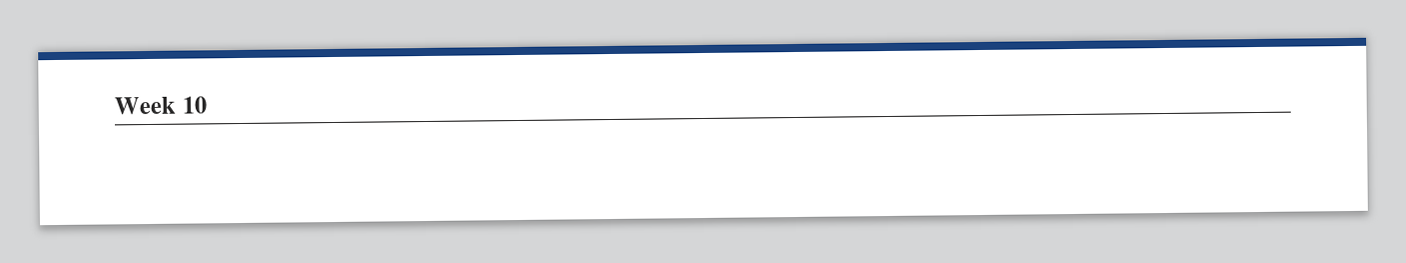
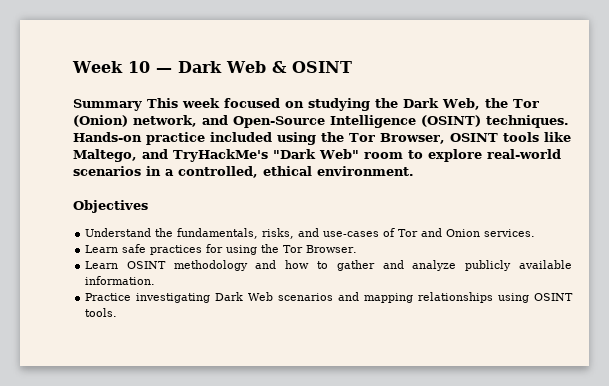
(207, 105) none -> [155,61,352,73] [73,98,539,111] [73,115,569,128] [73,132,571,145] [73,149,561,162] [73,166,414,178] [73,200,148,213] [85,228,536,239] [85,244,358,255] [85,260,572,271] [85,276,156,285] [85,292,573,303] [85,308,118,317] — Dark Web & OSINT // Summary This week focused on studying the Dark Web, the Tor (Onion) network, and Open-Source Intelligence (OSINT) techniques. Hands-on practice included using the Tor Browser, OSINT tools like Maltego, and TryHackMe's "Dark Web" room to explore real-world scenarios in a controlled, ethical environment. // Objectives // Understand the fundamentals, risks, and use-cases of Tor and Onion services. // Learn safe practices for using the Tor Browser. // Learn OSINT methodology and how to gather and analyze publicly available information. // Practice investigating Dark Web scenarios and mapping relationships using OSINT tools.

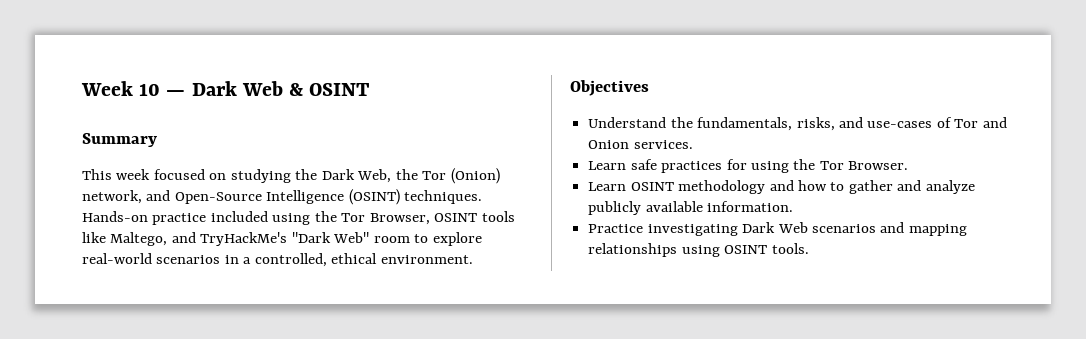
(142, 105) none -> (157, 140) //

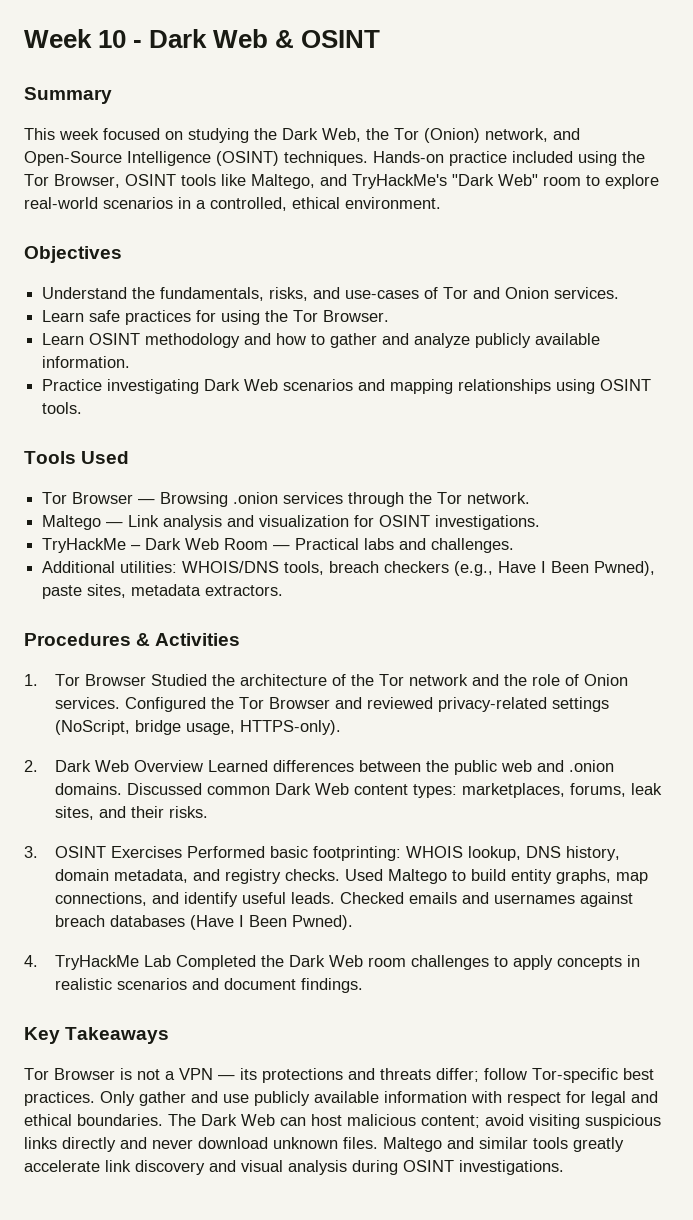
[166,90,186,96] — -> [133,40,143,48] -
(809, 248) none -> [24,451,130,464] [42,492,531,507] [42,515,541,530] [42,538,515,553] [42,561,656,576] [42,584,284,599] [24,633,241,646] [24,674,629,686] [55,697,610,712] [55,720,342,735] [24,760,615,775] [55,783,663,798] [55,806,209,820] [24,846,621,861] [55,869,649,884] [55,892,634,907] [55,915,354,930] [24,955,641,970] [55,978,364,993] [24,1027,170,1044] [24,1068,654,1083] [24,1091,658,1106] [24,1114,661,1129] [24,1137,624,1152] [24,1160,564,1175] // Tools Used // Tor Browser — Browsing .onion services through the Tor network. // Maltego — Link analysis and visualization for OSINT investigations. // TryHackMe – Dark Web Room — Practical labs and challenges. // Additional utilities: WHOIS/DNS tools, breach checkers (e.g., Have I Been Pwned), paste sites, metadata extractors. // Procedures & Activities // 1. Tor Browser Studied the architecture of the Tor network and the role of Onion services. Configured the Tor Browser and reviewed privacy-related settings (NoScript, bridge usage, HTTPS-only). // 2. Dark Web Overview Learned differences between the public web and .onion domains. Discussed common Dark Web content types: marketplaces, forums, leak sites, and their risks. // 3. OSINT Exercises Performed basic footprinting: WHOIS lookup, DNS history, domain metadata, and registry checks. Used Maltego to build entity graphs, map connections, and identify useful leads. Checked emails and usernames against breach databases (Have I Been Pwned). // 4. TryHackMe Lab Completed the Dark Web room challenges to apply concepts in realistic scenarios and document findings. // Key Takeaways // Tor Browser is not a VPN — its protections and threats differ; follow Tor-specific best practices. Only gather and use publicly available information with respect for legal and ethical boundaries. The Dark Web can host malicious content; avoid visiting suspicious links directly and never download unknown files. Maltego and similar tools greatly accelerate link discovery and visual analysis during OSINT investigations.

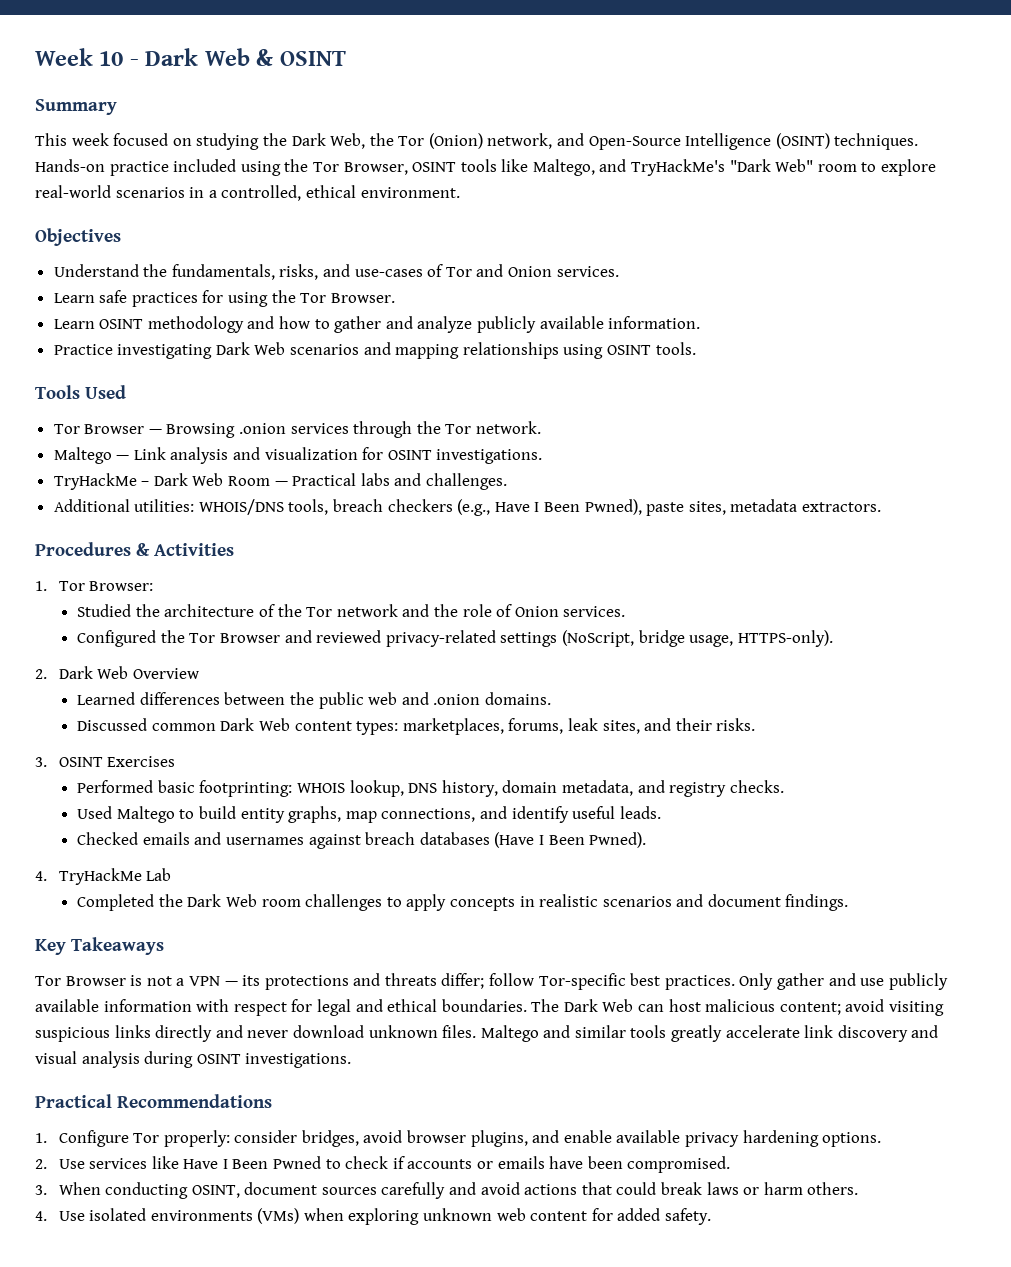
[85,674,147,686] Browser -> [89,581,154,591] Browser: //
(121, 703) none -> (626, 611) //
(204, 766) none -> (199, 673) //
(123, 789) none -> (551, 698) //
(183, 852) none -> (176, 761) //
(341, 875) none -> (784, 786) //
(336, 898) none -> (661, 812) //
(172, 961) none -> (172, 874) //
(564, 1167) none -> [35,1094,273,1108] [35,1130,882,1147] [35,1156,731,1173] [35,1182,859,1199] [35,1208,712,1225] // Practical Recommendations // 1. Configure Tor properly: consider bridges, avoid browser plugins, and enable available privacy hardening options. // 2. Use services like Have I Been Pwned to check if accounts or emails have been compromised. // 3. When conducting OSINT, document sources carefully and avoid actions that could break laws or harm others. // 4. Use isolated environments (VMs) when exploring unknown web content for added safety.

